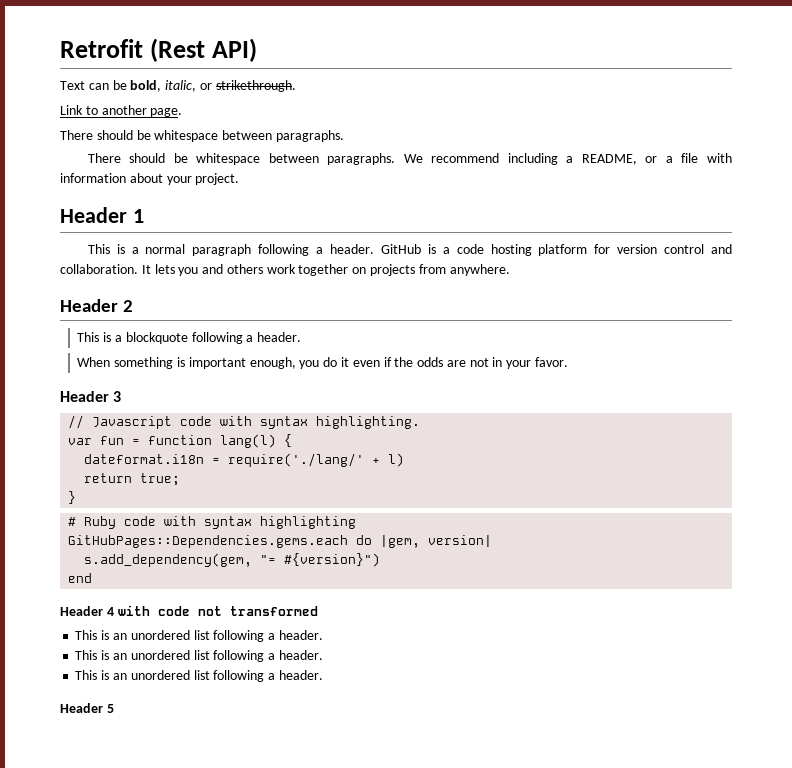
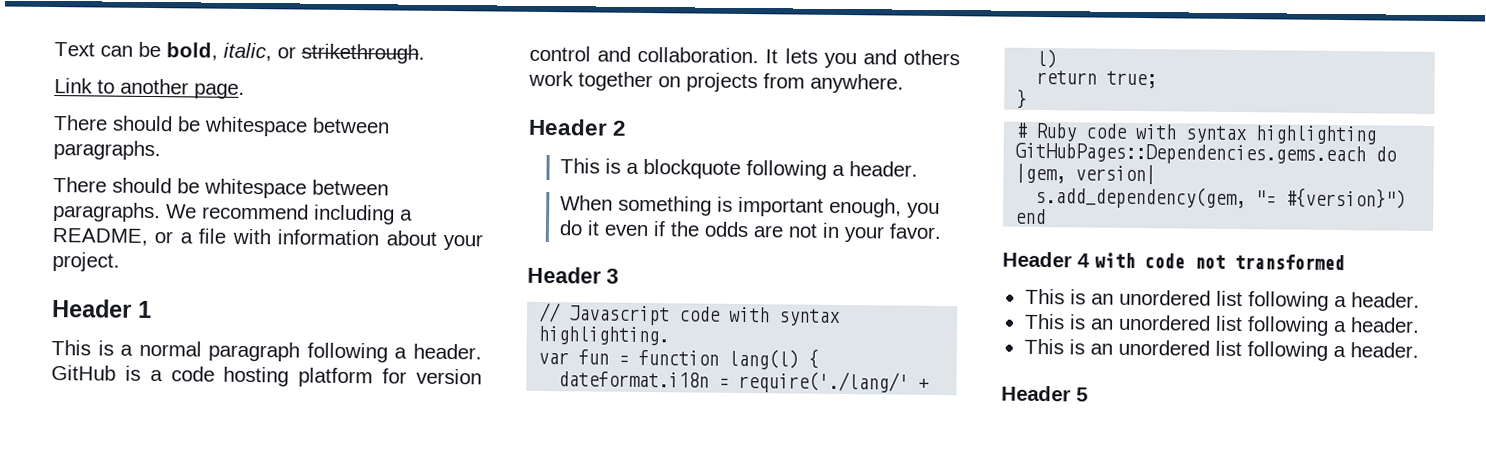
[60,38,257,62] Retrofit (Rest API) // -> (54, 49) none

